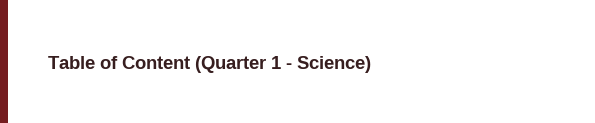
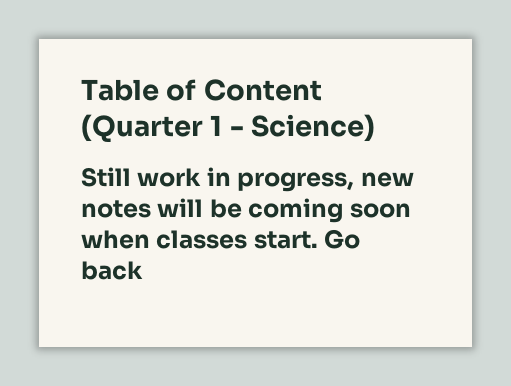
(371, 64) none -> [81,167,414,192] [81,198,411,223] [81,229,361,249] [81,261,143,280] // Still work in progress, new notes will be coming soon when classes start. Go back

